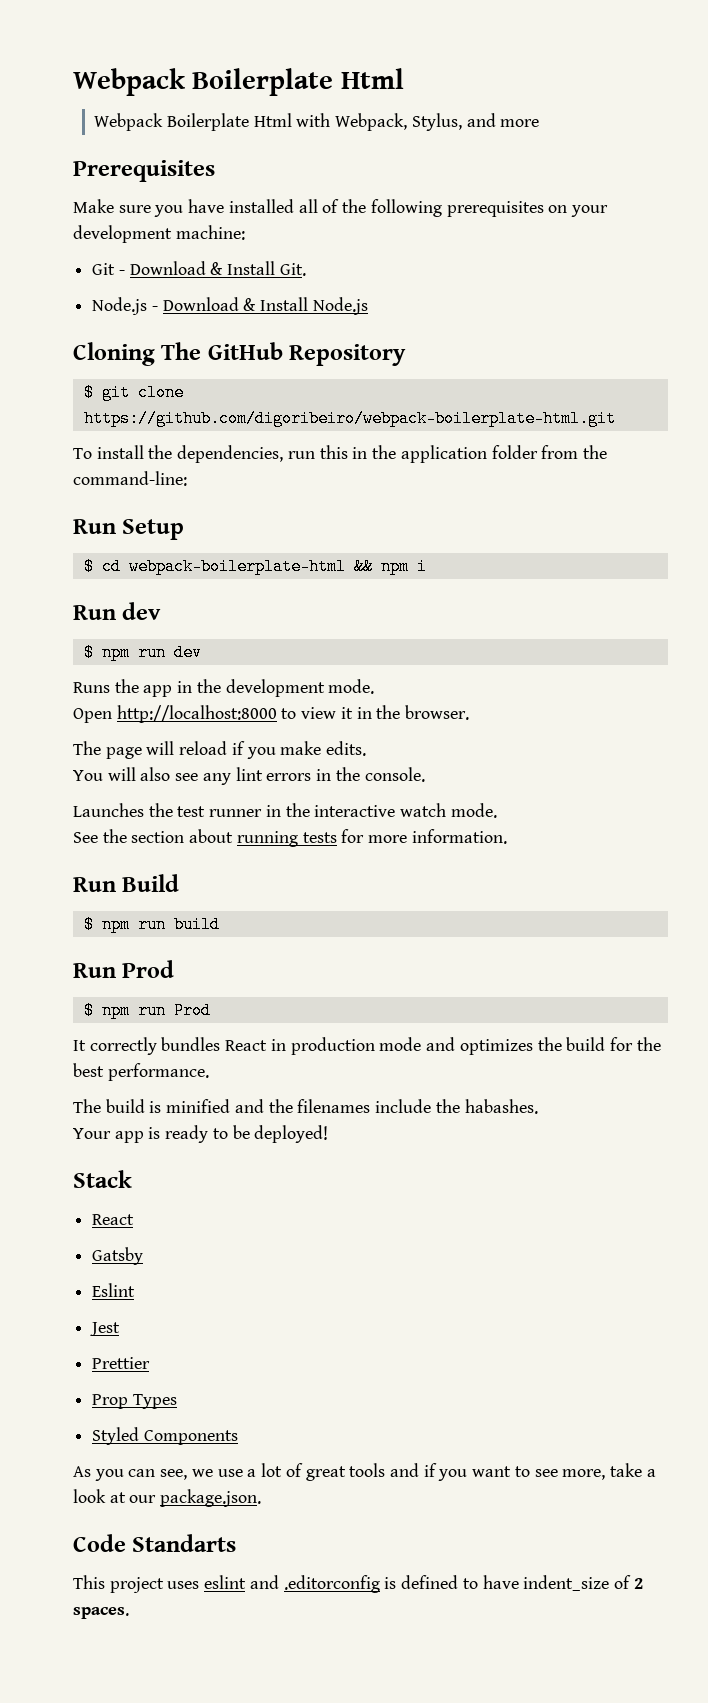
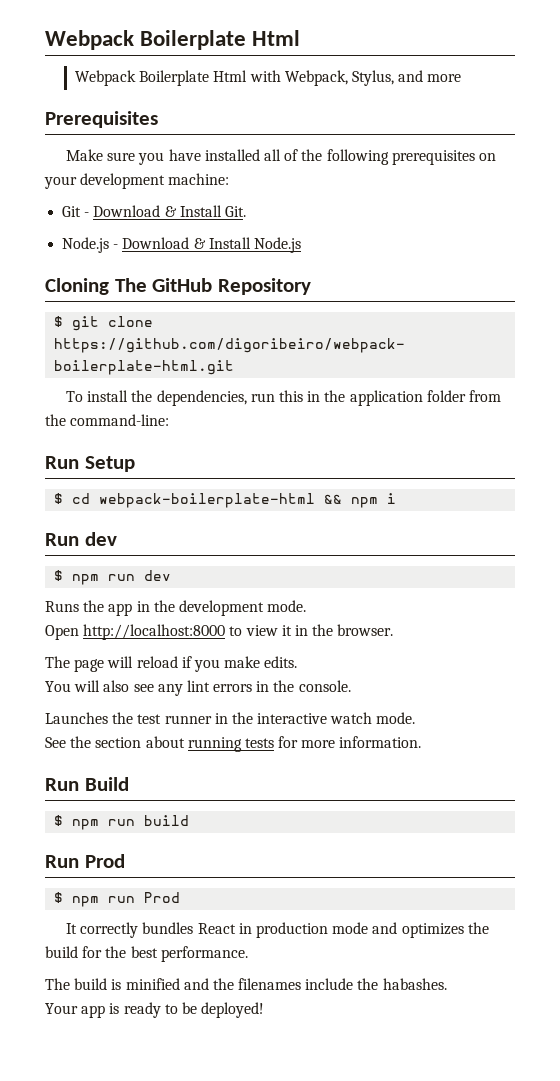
[73,1170,132,1188] [92,1214,135,1225] [92,1247,144,1265] [92,1283,136,1297] [90,1322,121,1336] [92,1357,151,1369] [92,1394,177,1409] [92,1427,238,1445] [73,1463,656,1481] [73,1489,262,1507] [73,1534,237,1552] [73,1575,643,1593] [73,1607,129,1619] // Stack // React // Gatsby // Eslint // Jest // Prettier // Prop Types // Styled Components // As you can see, we use a lot of great tools and if you want to see more, take a look at our package.json. // Code Standarts // This project uses eslint and .editorconfig is defined to have indent_size of 2 spaces. -> (265, 1010) none

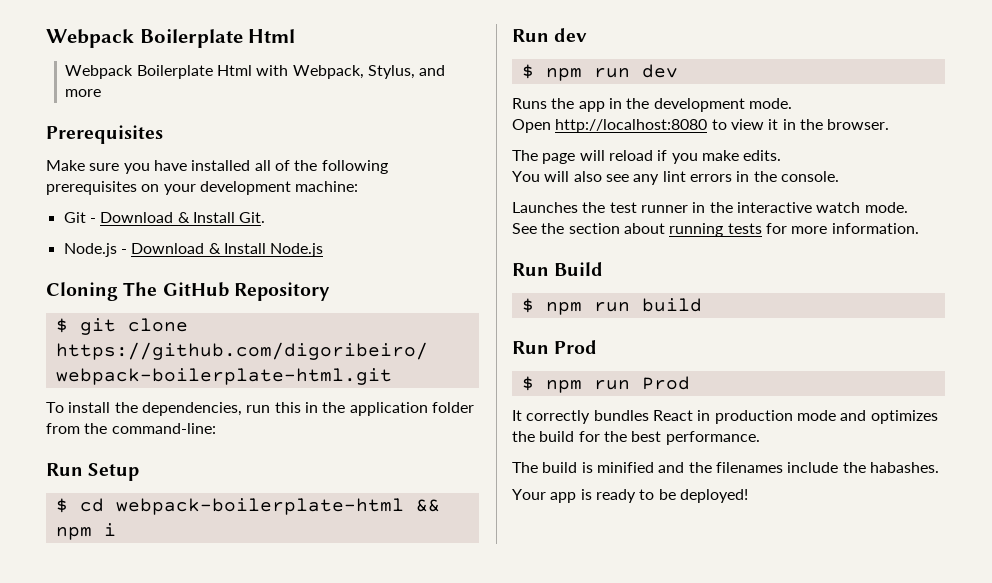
[83,624,226,640] http://localhost:8000 -> [555,119,708,133] http://localhost:8080

